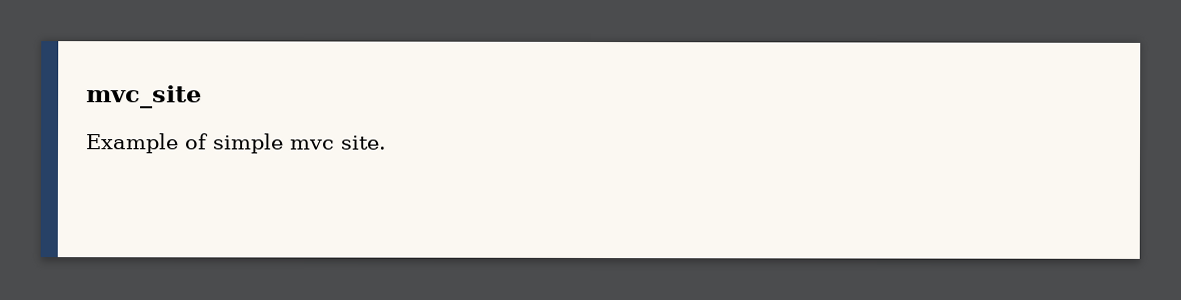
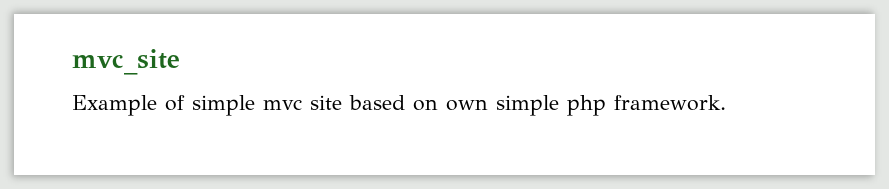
[341,135,387,150] site. -> [310,95,726,116] site based on own simple php framework.

